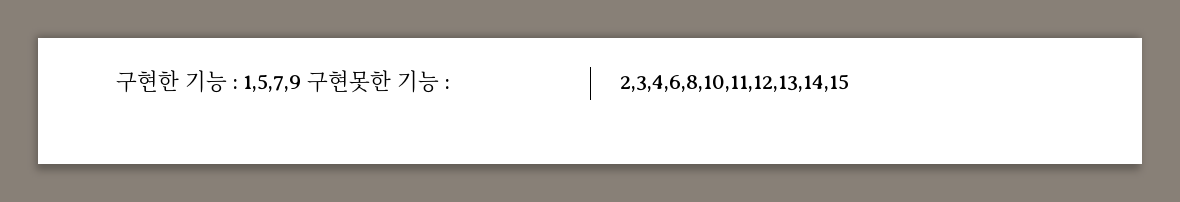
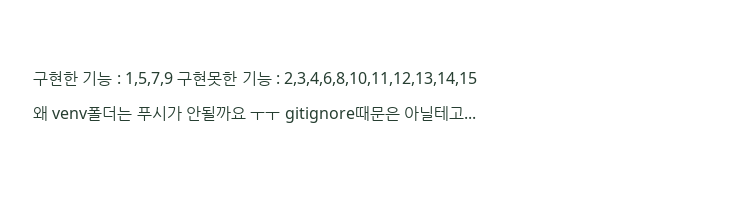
(849, 83) none -> [33,106,476,123] // 왜 venv폴더는 푸시가 안될까요 ㅜㅜ gitignore때문은 아닐테고...

